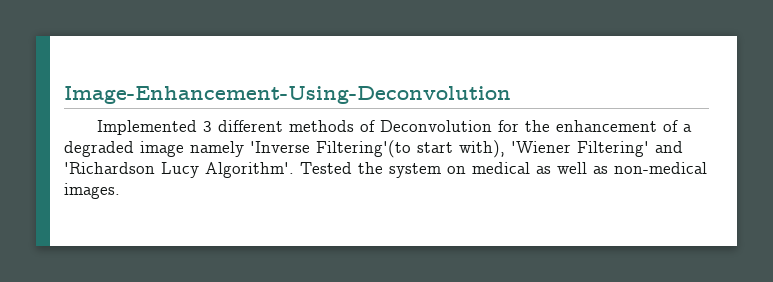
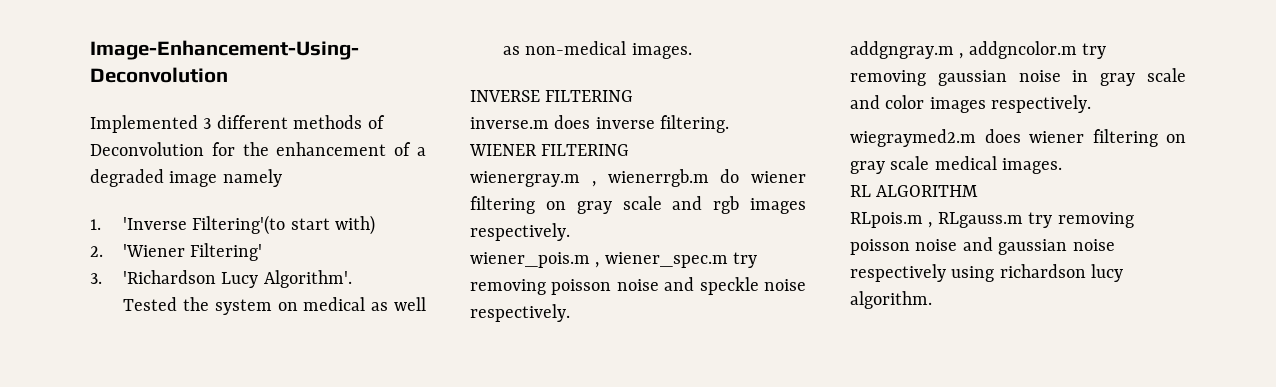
(244, 149) none -> [90,219,101,230] // 1.
[459,140,505,158] with), -> [335,215,376,235] [90,246,103,257] with) // 2.
[655,141,683,153] and -> [90,273,102,284] // 3.
(294, 170) none -> (352, 279) //
(120, 191) none -> [470,90,634,102] [470,115,730,133] [469,144,630,156] [470,169,806,187] [470,196,806,214] [470,223,570,241] [470,252,758,268] [470,277,806,295] [470,304,570,322] [850,41,1107,59] [850,68,1186,86] [850,95,1092,113] [850,129,1186,147] [850,156,1063,174] [850,185,979,197] [850,212,1134,228] [850,237,1115,255] [850,264,1124,282] [850,291,932,309] // INVERSE FILTERING // inverse.m does inverse filtering. // WIENER FILTERING // wienergray.m , wienerrgb.m do wiener filtering on gray scale and rgb images respectively. // wiener_pois.m , wiener_spec.m try removing poisson noise and speckle noise respectively. // addgngray.m , addgncolor.m try removing gaussian noise in gray scale and color images respectively. // wiegraymed2.m does wiener filtering on gray scale medical images. // RL ALGORITHM // RLpois.m , RLgauss.m try removing poisson noise and gaussian noise respectively using richardson lucy algorithm.

